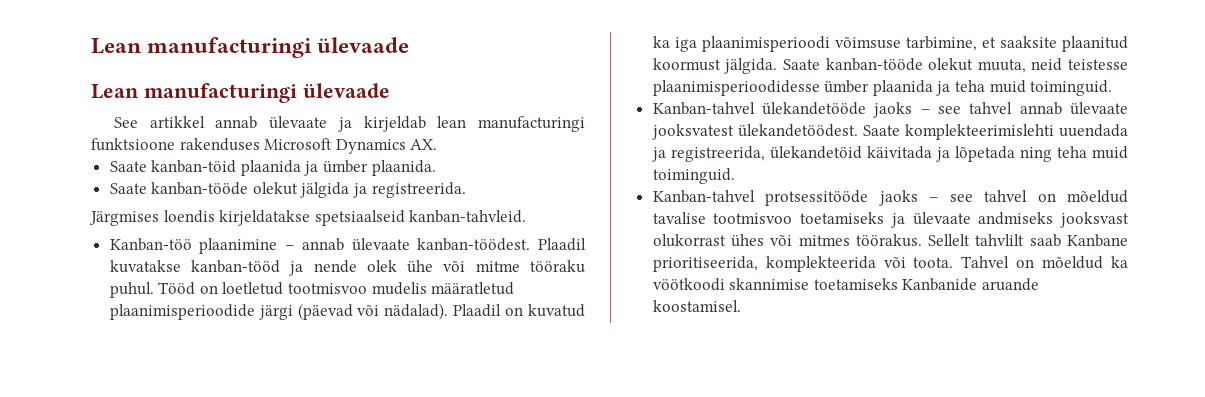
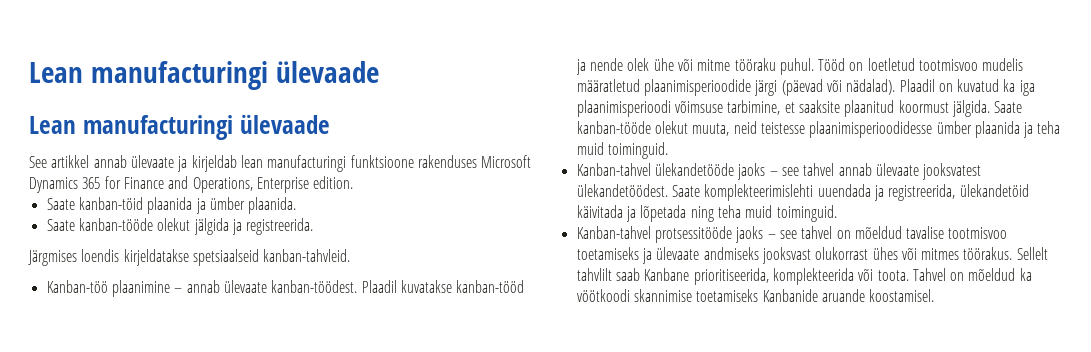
[410,139,438,150] AX. -> [82,176,354,193] 365 for Finance and Operations, Enterprise edition.

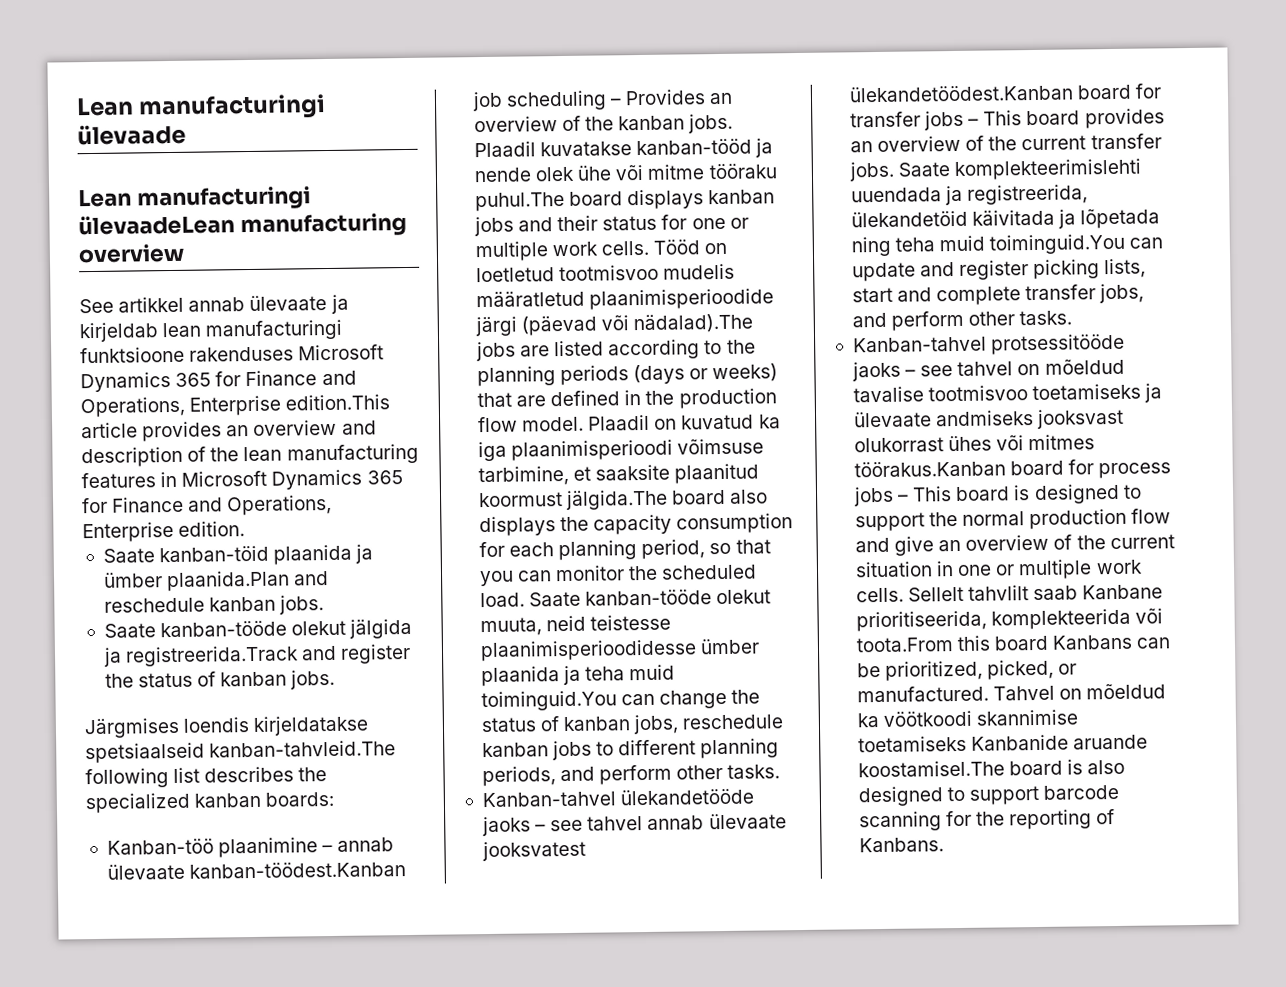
[239,114,330,134] ülevaade -> [78,212,407,238] [78,243,185,264] ülevaadeLean manufacturing overview
(309, 185) none -> [285,394,391,411] [81,419,377,442] [81,443,419,468] [81,469,403,490] [82,494,333,516] [82,521,174,543] edition.This article provides an overview and description of the lean manufacturing features in Microsoft Dynamics 365 for Finance and Operations, Enterprise
[248,197,297,214] plaanida. -> [166,570,330,592] [103,595,325,615] plaanida.Plan and reschedule kanban jobs.
[246,218,314,235] [28,249,351,266] registreerida. // Järgmises loendis kirjeldatakse spetsiaalseid kanban-tahvleid. -> [125,643,412,667] [104,669,336,690] [84,715,370,739] [85,740,397,764] [85,766,328,789] [85,791,335,814] registreerida.Track and register the status of kanban jobs. // Järgmises loendis kirjeldatakse spetsiaalseid kanban-tahvleid.The following list describes the specialized kanban boards:
[271,280,358,293] kanban-töödest. -> [189,861,407,879] [471,89,734,112] [473,113,734,134] kanban-töödest.Kanban job scheduling – Provides an overview of the kanban jobs.
[779,58,814,75] puhul. -> [474,189,776,212] [473,214,749,237] [474,240,650,262] puhul.The board displays kanban jobs and their status for one or multiple work cells.
[846,79,896,95] nädalad). -> [633,313,754,334] [475,339,756,362] [476,363,779,387] [476,388,777,409] [477,416,585,433] nädalad).The jobs are listed according to the planning periods (days or weeks) that are defined in the production flow model.
[951,100,990,117] jälgida. -> [565,489,769,510] [478,513,794,537] [478,539,771,561] [478,564,758,587] [479,592,525,608] jälgida.The board also displays the capacity consumption for each planning period, so that you can monitor the scheduled load.
[607,142,668,159] toiminguid. -> [480,689,761,712] [480,714,785,735] [481,738,780,761] [481,764,781,787] toiminguid.You can change the status of kanban jobs, reschedule kanban jobs to different planning periods, and perform other tasks.
[576,184,668,197] ülekandetöödest. -> [848,83,1163,103] [849,108,1165,131] [849,133,1162,153] [848,161,895,182] ülekandetöödest.Kanban board for transfer jobs – This board provides an overview of the current transfer jobs.
[776,205,837,222] toiminguid. -> [989,233,1164,255] [851,258,1147,282] [851,283,1145,306] [851,310,1073,331] toiminguid.You can update and register picking lists, start and complete transfer jobs, and perform other tasks.
[963,247,1013,260] töörakus. -> [853,459,1172,479] [852,483,1142,507] [854,508,1172,532] [854,534,1175,556] [854,559,1143,580] [855,587,904,603] töörakus.Kanban board for process jobs – This board is designed to support the normal production flow and give an overview of the current situation in one or multiple work cells.
[877,270,909,281] toota. -> [855,634,1172,653] [856,659,1078,681] [856,685,989,703] toota.From this board Kanbans can be prioritized, picked, or manufactured.
[869,289,935,302] koostamisel. -> [857,759,1126,778] [857,784,1120,807] [858,809,1116,832] [858,837,944,853] koostamisel.The board is also designed to support barcode scanning for the reporting of Kanbans.

